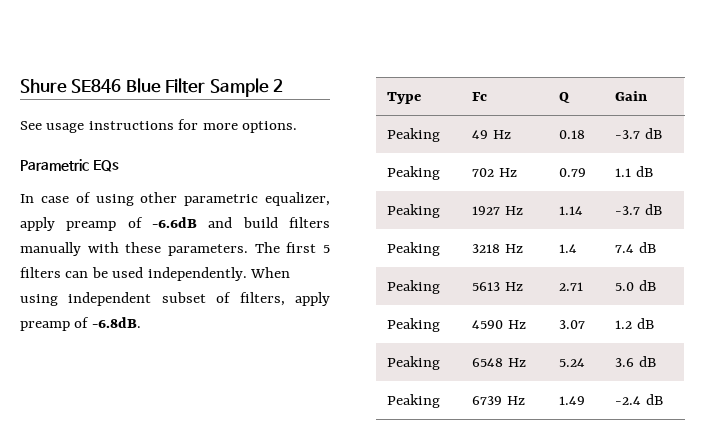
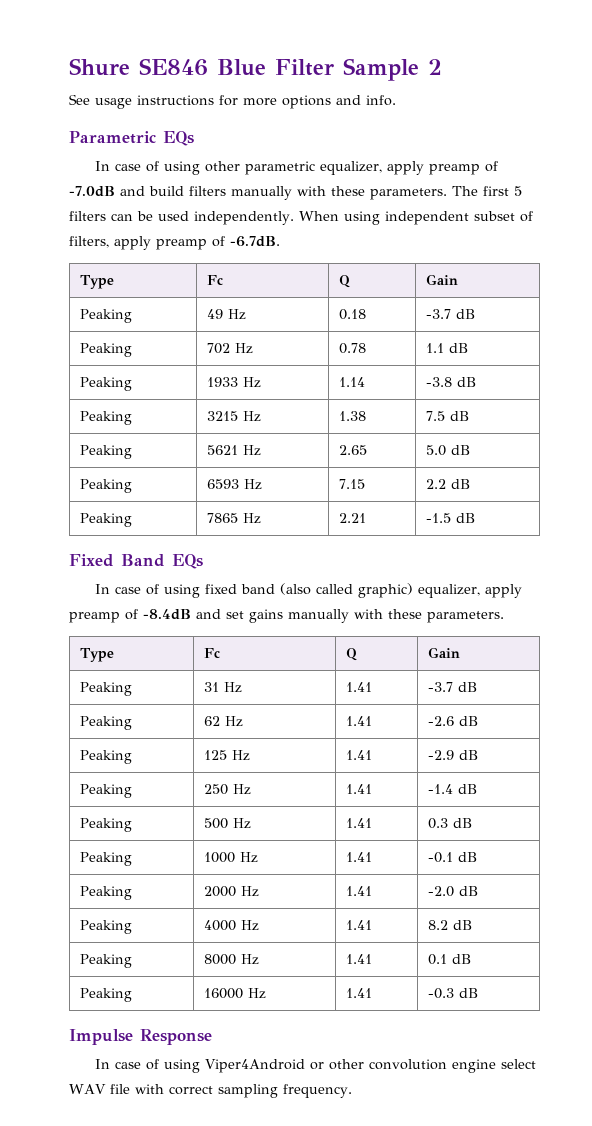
[242,121,298,133] options. -> [282,95,396,109] options and info.
[152,217,197,228] -6.6dB -> [69,186,115,197] -7.0dB
[91,317,141,328] -6.8dB. -> [230,236,280,247] -6.7dB.
[559,168,587,177] 0.79 -> [339,343,367,354] 0.78
[472,206,501,215] 1927 -> [207,377,239,387] 1933
[615,204,662,215] [387,242,441,256] [472,244,523,253] [559,244,578,253] [615,242,656,253] [387,280,441,294] [472,282,523,291] [559,282,584,291] [615,280,656,291] [387,318,441,332] [472,320,526,329] [559,320,586,329] [615,318,654,329] [387,356,441,370] [472,358,526,367] [559,358,586,367] [615,356,656,367] [387,394,441,408] [472,396,525,405] [559,396,586,405] [615,394,663,405] | -3.7 dB // Peaking | 3218 Hz | 1.4 | 7.4 dB // Peaking | 5613 Hz | 2.71 | 5.0 dB // Peaking | 4590 Hz | 3.07 | 1.2 dB // Peaking | 6548 Hz | 5.24 | 3.6 dB // Peaking | 6739 Hz | 1.49 | -2.4 dB -> [426,377,477,387] [80,411,133,425] [207,411,262,422] [339,411,367,421] [426,411,470,421] [80,445,133,459] [207,445,262,456] [339,445,368,455] [426,445,471,456] [80,479,133,493] [207,479,263,490] [339,479,366,489] [426,479,471,489] [80,513,133,527] [207,513,262,524] [339,513,367,523] [426,513,476,523] [69,554,203,569] [95,583,523,598] [69,609,504,623] [80,648,115,662] [204,648,221,658] [346,648,358,661] [428,647,461,658] [80,682,133,696] [204,682,243,693] [346,682,373,692] [428,682,478,692] [80,716,133,730] [204,716,244,727] [346,716,373,726] [428,716,479,726] [80,750,133,764] [204,750,251,761] [346,750,373,760] [428,750,479,760] [80,784,133,798] [204,784,252,795] [346,784,373,794] [428,784,478,794] [80,818,133,832] [204,818,252,829] [346,818,373,828] [428,818,473,829] [80,852,133,866] [204,852,259,863] [346,852,373,862] [428,852,478,863] [80,886,133,900] [204,886,260,897] [346,886,373,896] [428,886,479,897] [80,920,133,934] [204,920,260,931] [346,920,373,930] [428,920,473,930] [80,954,133,968] [204,954,260,965] [346,954,373,964] [428,954,472,965] [80,988,133,1002] [204,988,267,999] [346,988,373,998] [428,988,479,999] [69,1029,212,1045] [95,1059,537,1073] [69,1084,352,1098] | -3.8 dB // Peaking | 3215 Hz | 1.38 | 7.5 dB // Peaking | 5621 Hz | 2.65 | 5.0 dB // Peaking | 6593 Hz | 7.15 | 2.2 dB // Peaking | 7865 Hz | 2.21 | -1.5 dB // Fixed Band EQs // In case of using fixed band (also called graphic) equalizer, apply preamp of -8.4dB and set gains manually with these parameters. // Type | Fc | Q | Gain // Peaking | 31 Hz | 1.41 | -3.7 dB // Peaking | 62 Hz | 1.41 | -2.6 dB // Peaking | 125 Hz | 1.41 | -2.9 dB // Peaking | 250 Hz | 1.41 | -1.4 dB // Peaking | 500 Hz | 1.41 | 0.3 dB // Peaking | 1000 Hz | 1.41 | -0.1 dB // Peaking | 2000 Hz | 1.41 | -2.0 dB // Peaking | 4000 Hz | 1.41 | 8.2 dB // Peaking | 8000 Hz | 1.41 | 0.1 dB // Peaking | 16000 Hz | 1.41 | -0.3 dB // Impulse Response // In case of using Viper4Android or other convolution engine select WAV file with correct sampling frequency.

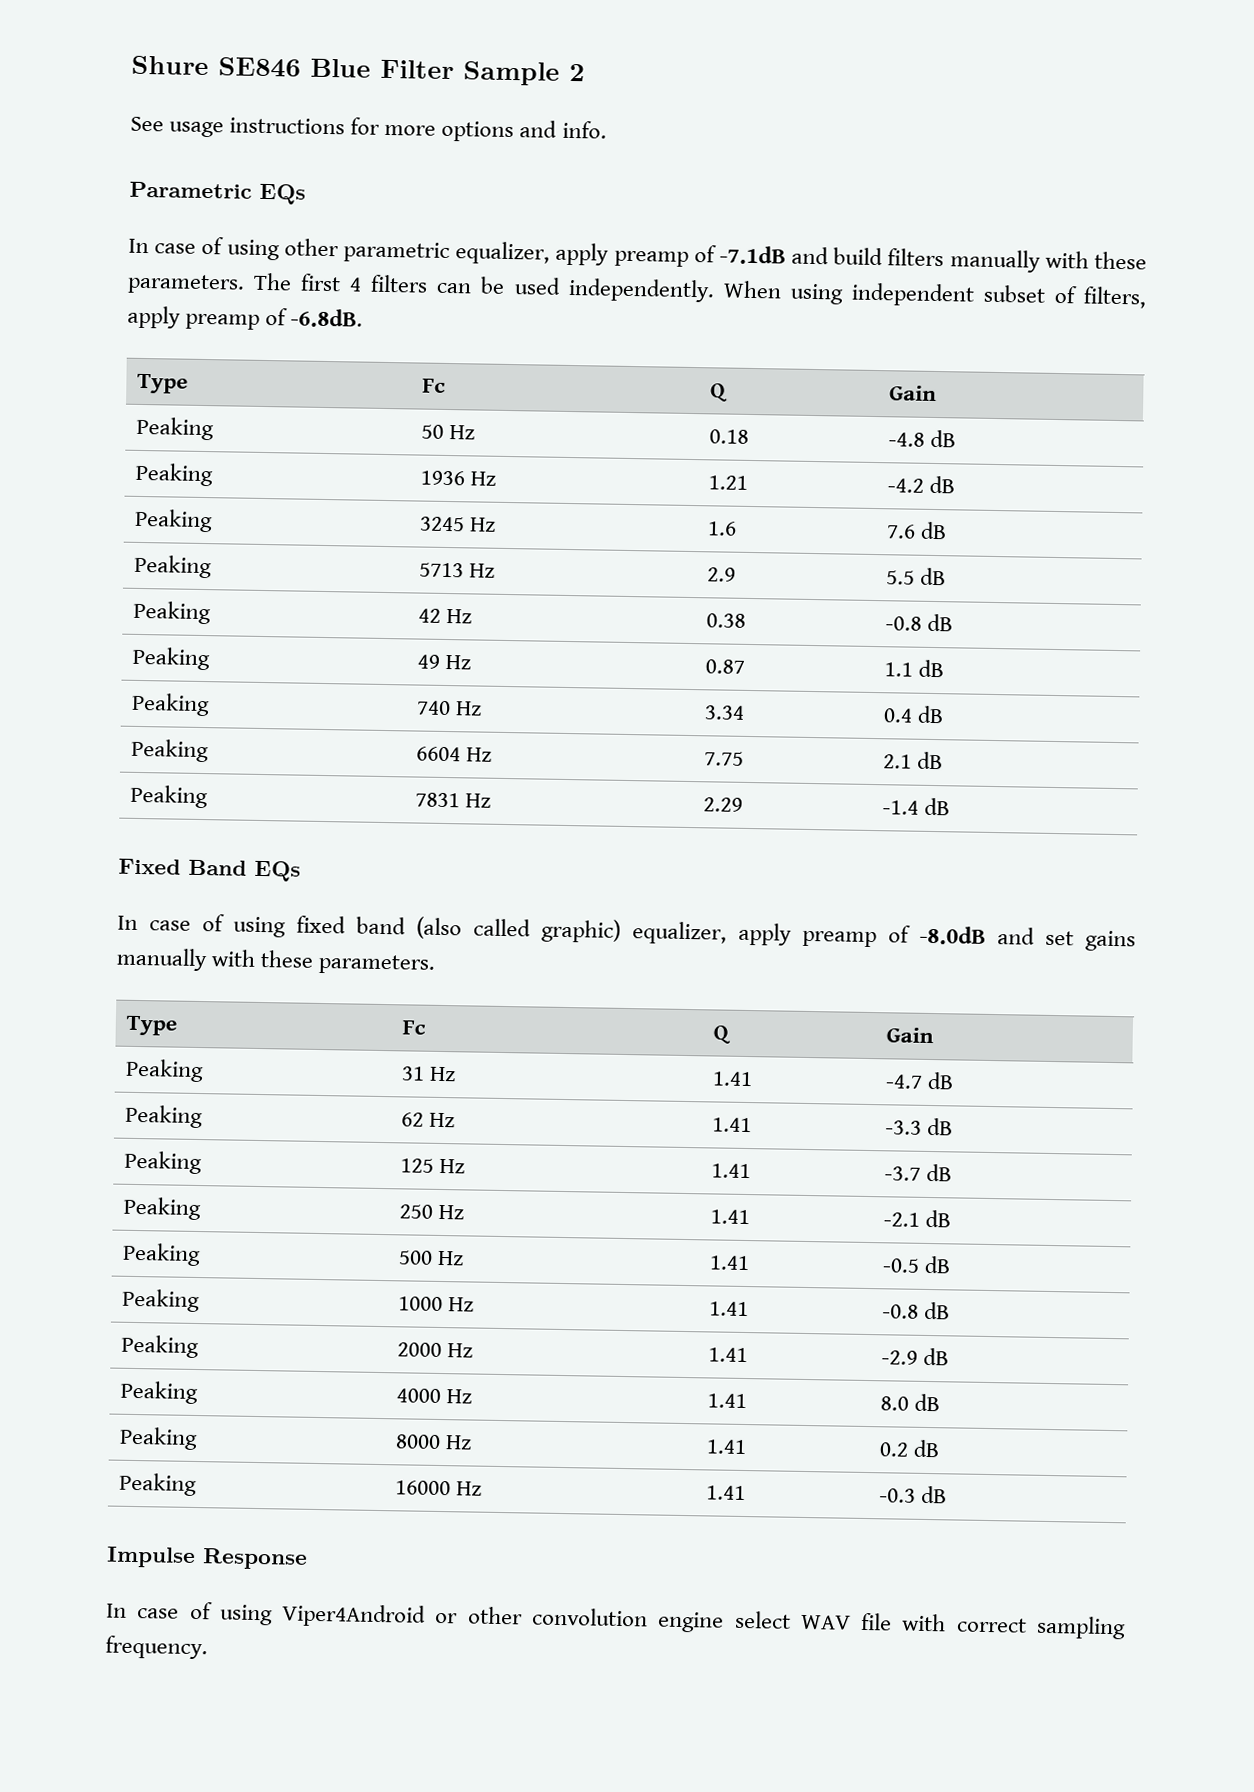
[69,186,115,197] -7.0dB -> [718,245,786,265] -7.1dB
[514,186,522,196] 5 -> [349,277,363,292] 4
[230,236,280,247] [80,275,115,289] [207,275,224,285] [339,275,351,288] [426,274,459,285] [80,309,133,323] [207,309,224,319] -6.7dB. // Type | Fc | Q | Gain // Peaking | 49 -> [290,308,364,328] [136,373,188,394] [421,378,446,393] [709,383,728,402] [888,385,937,402] [135,416,214,441] [420,424,444,439] -6.8dB. // Type | Fc | Q | Gain // Peaking | 50
[426,309,476,319] [80,343,133,357] [207,343,254,354] [339,343,367,354] -3.7 dB // Peaking | 702 Hz | 0.78 -> [887,429,956,448] [134,462,214,487] [419,470,496,486] [707,475,748,490] [886,475,955,494] [133,508,213,533] [418,516,496,532] [706,521,737,536] [885,521,947,540] [133,554,212,579] [418,562,495,578] [706,567,736,582] [885,567,946,586] [132,600,211,625] [417,608,472,624] [705,613,746,628] [884,613,953,632] [131,646,211,671] [416,654,471,670] [704,659,745,674] -4.8 dB // Peaking | 1936 Hz | 1.21 | -4.2 dB // Peaking | 3245 Hz | 1.6 | 7.6 dB // Peaking | 5713 Hz | 2.9 | 5.5 dB // Peaking | 42 Hz | 0.38 | -0.8 dB // Peaking | 49 Hz | 0.87
[207,377,262,388] [339,377,366,387] [426,377,477,387] [80,411,133,425] [207,411,262,422] [339,411,367,421] [426,411,470,421] [80,445,133,459] [207,445,262,456] [339,445,368,455] [426,445,471,456] [80,479,133,493] [207,479,263,490] [339,479,366,489] [426,479,471,489] [80,513,133,527] [207,513,262,524] [339,513,367,523] [426,513,452,523] 1933 Hz | 1.14 | -3.8 dB // Peaking | 3215 Hz | 1.38 | 7.5 dB // Peaking | 5621 Hz | 2.65 | 5.0 dB // Peaking | 6593 Hz | 7.15 | 2.2 dB // Peaking | 7865 Hz | 2.21 | -1.5 -> [415,700,482,716] [703,705,745,720] [882,705,944,724] [130,738,209,763] [415,746,492,762] [703,751,744,766] [882,751,943,770] [129,784,208,809] [414,792,491,808] [702,797,743,812] [881,800,919,815] 740 Hz | 3.34 | 0.4 dB // Peaking | 6604 Hz | 7.75 | 2.1 dB // Peaking | 7831 Hz | 2.29 | -1.4
[143,609,191,620] -8.4dB -> [919,925,986,945] -8.0dB
[428,682,454,692] -3.7 -> [884,1074,923,1089] -4.7
[428,716,455,726] -2.6 -> [884,1120,922,1135] -3.3
[428,750,455,760] -2.9 -> [883,1166,921,1181] -3.7
[428,784,454,794] -1.4 -> [882,1212,920,1227] -2.1
[428,818,449,829] 0.3 -> [881,1258,920,1273] -0.5
[428,852,454,863] -0.1 -> [881,1304,919,1319] -0.8
[428,886,455,897] -2.0 -> [880,1350,918,1365] -2.9
[428,920,449,930] 8.2 -> [879,1396,909,1411] 8.0
[428,954,448,965] 0.1 -> [878,1442,909,1457] 0.2

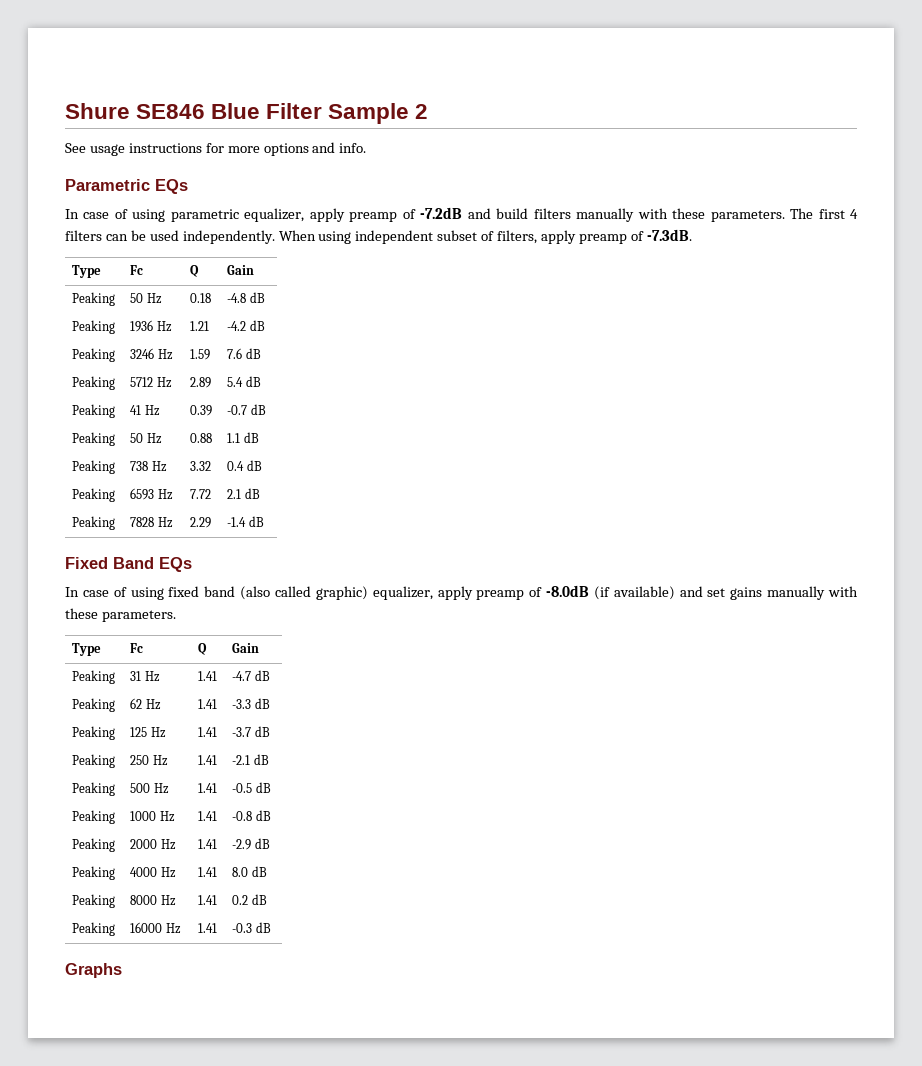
[283,238,339,257] other -> (166, 215) none
[718,245,786,265] -7.1dB -> [420,207,463,219] -7.2dB
[290,308,364,328] -6.8dB. -> [646,229,692,241] -7.3dB.
[418,516,496,532] [706,521,737,536] 3245 Hz | 1.6 -> [130,348,173,360] [190,349,211,360] 3246 Hz | 1.59
[418,562,495,578] [706,567,736,582] [885,567,946,586] [132,600,211,625] [417,608,472,624] [705,613,746,628] [884,613,953,632] [131,646,211,671] [416,654,471,670] [704,659,745,674] 5713 Hz | 2.9 | 5.5 dB // Peaking | 42 Hz | 0.38 | -0.8 dB // Peaking | 49 Hz | 0.87 -> [130,377,172,388] [190,377,212,388] [227,376,261,387] [72,404,116,418] [130,405,160,416] [190,405,213,416] [227,404,266,415] [72,432,116,446] [130,433,162,444] [190,433,213,443] 5712 Hz | 2.89 | 5.4 dB // Peaking | 41 Hz | 0.39 | -0.7 dB // Peaking | 50 Hz | 0.88
[415,700,482,716] [703,705,745,720] 740 Hz | 3.34 -> [130,461,167,472] [190,461,212,471] 738 Hz | 3.32
[415,746,492,762] [703,751,744,766] 6604 Hz | 7.75 -> [130,488,173,500] [190,489,212,499] 6593 Hz | 7.72
[414,792,460,808] 7831 -> [130,517,155,527] 7828
(986, 935) none -> [593,586,675,600] (if available)
[106,1546,308,1570] [106,1601,1127,1640] [105,1635,208,1660] Impulse Response // In case of using Viper4Android or other convolution engine select WAV file with correct sampling frequency. -> [65,963,122,978] Graphs

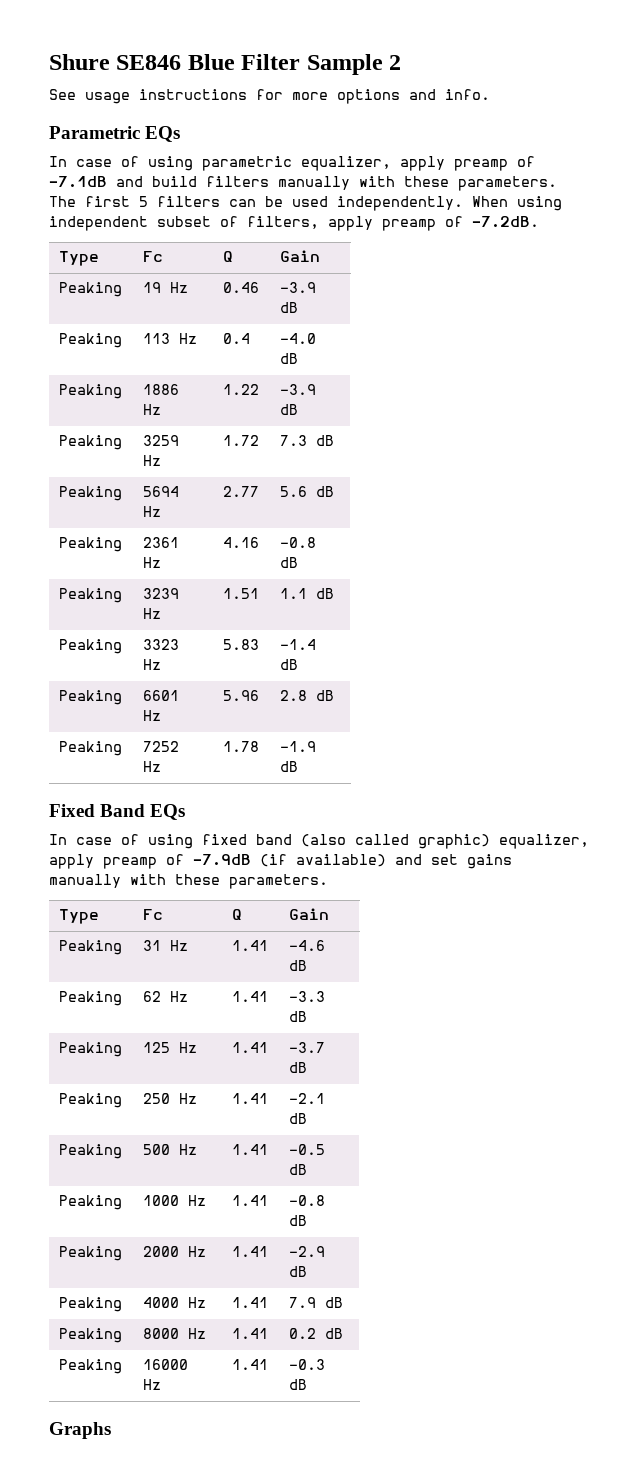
[420,207,463,219] -7.2dB -> [49,176,107,188] -7.1dB
[850,209,859,219] 4 -> [139,196,148,207] 5
[646,229,692,241] [72,265,102,278] [130,265,144,275] [190,265,200,277] [227,265,255,275] [72,292,116,306] [130,293,162,304] [190,293,212,303] [227,292,265,303] [72,320,116,334] [130,320,172,332] [190,321,210,331] [227,320,265,331] [72,348,116,362] [130,348,173,360] [190,349,211,360] [227,348,261,359] [72,376,116,390] [130,377,172,388] [190,377,212,388] [227,376,261,387] [72,404,116,418] [130,405,160,416] [190,405,213,416] [227,404,266,415] [72,432,116,446] [130,433,162,444] [190,433,213,443] -7.3dB. // Type | Fc | Q | Gain // Peaking | 50 Hz | 0.18 | -4.8 dB // Peaking | 1936 Hz | 1.21 | -4.2 dB // Peaking | 3246 Hz | 1.59 | 7.6 dB // Peaking | 5712 Hz | 2.89 | 5.4 dB // Peaking | 41 Hz | 0.39 | -0.7 dB // Peaking | 50 Hz | 0.88 -> [472,216,539,228] [59,251,100,266] [143,251,164,262] [223,251,234,262] [280,250,321,262] [59,282,123,297] [143,282,189,293] [223,282,260,293] [280,282,317,293] [280,302,299,313] [59,333,123,348] [143,333,198,344] [223,333,251,344] [280,333,317,344] [280,353,299,364] [59,384,123,399] [143,384,180,395] [143,404,162,415] [223,384,260,395] [280,384,317,395] [280,404,299,415] [59,435,123,450] [143,435,180,446] [143,455,162,466] [223,435,260,446] [280,435,335,446] [59,486,123,501] [143,486,180,497] [143,506,162,517] [223,486,260,497] [280,486,335,497] [59,537,123,552] [143,537,180,548] [143,557,162,568] [223,537,260,548] [280,537,317,548] [280,557,299,568] [59,588,123,603] [143,588,180,599] [143,608,162,619] [223,588,260,599] -7.2dB. // Type | Fc | Q | Gain // Peaking | 19 Hz | 0.46 | -3.9 dB // Peaking | 113 Hz | 0.4 | -4.0 dB // Peaking | 1886 Hz | 1.22 | -3.9 dB // Peaking | 3259 Hz | 1.72 | 7.3 dB // Peaking | 5694 Hz | 2.77 | 5.6 dB // Peaking | 2361 Hz | 4.16 | -0.8 dB // Peaking | 3239 Hz | 1.51
[130,461,167,472] [190,461,212,471] [227,460,262,471] [72,488,116,502] [130,488,173,500] [190,489,212,499] [227,488,260,499] [72,516,116,530] [130,517,173,528] [190,517,212,528] [227,517,247,527] 738 Hz | 3.32 | 0.4 dB // Peaking | 6593 Hz | 7.72 | 2.1 dB // Peaking | 7828 Hz | 2.29 | -1.4 -> [143,639,180,650] [143,659,162,670] [223,639,260,650] [280,639,317,650] [280,659,299,670] [59,690,123,705] [143,690,180,701] [143,710,162,721] [223,690,260,701] [280,690,335,701] [59,741,123,756] [143,741,180,752] [143,761,162,772] [223,741,260,752] [280,741,317,752] 3323 Hz | 5.83 | -1.4 dB // Peaking | 6601 Hz | 5.96 | 2.8 dB // Peaking | 7252 Hz | 1.78 | -1.9
[546,585,590,597] -8.0dB -> [193,854,251,866] -7.9dB
[232,671,252,681] -4.7 -> [289,940,326,951] -4.6
[232,867,249,877] 8.0 -> [289,1297,317,1308] 7.9

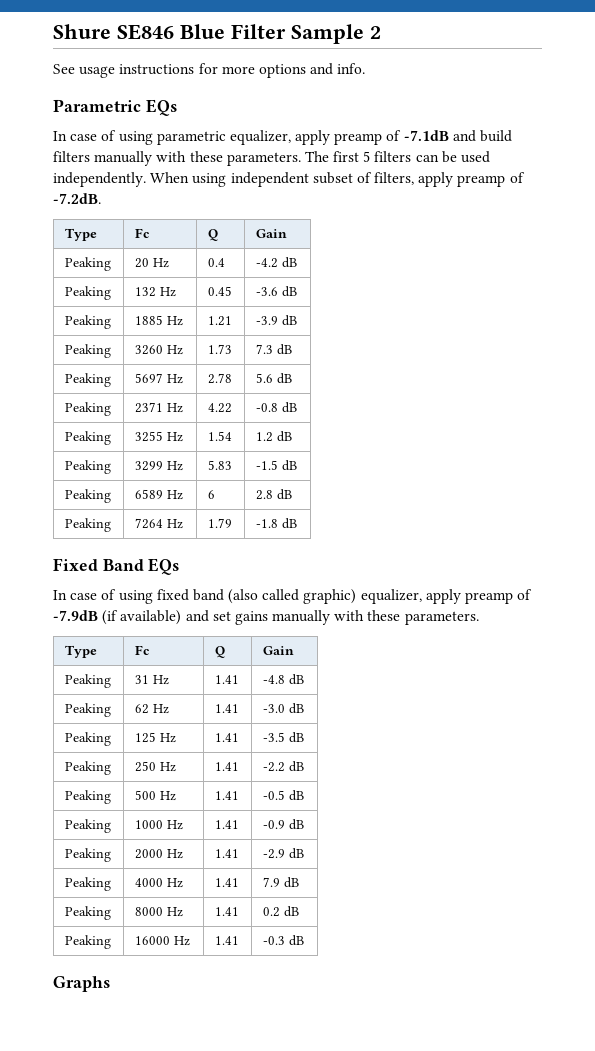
[143,282,189,293] [223,282,260,293] [280,282,317,293] [280,302,299,313] [59,333,123,348] [143,333,198,344] [223,333,251,344] [280,333,317,344] [280,353,299,364] [59,384,123,399] [143,384,180,395] [143,404,162,415] [223,384,260,395] [280,384,317,395] [280,404,299,415] [59,435,123,450] [143,435,180,446] [143,455,162,466] [223,435,260,446] 19 Hz | 0.46 | -3.9 dB // Peaking | 113 Hz | 0.4 | -4.0 dB // Peaking | 1886 Hz | 1.22 | -3.9 dB // Peaking | 3259 Hz | 1.72 -> [134,258,169,268] [207,258,225,267] [255,257,297,268] [64,286,111,300] [134,287,176,297] [207,286,232,296] [255,286,297,297] [64,315,111,329] [134,315,183,326] [207,316,232,326] [255,315,297,326] [64,344,111,358] [134,345,183,355] [207,344,232,354] 20 Hz | 0.4 | -4.2 dB // Peaking | 132 Hz | 0.45 | -3.6 dB // Peaking | 1885 Hz | 1.21 | -3.9 dB // Peaking | 3260 Hz | 1.73
[143,486,180,497] [143,506,162,517] [223,486,260,497] 5694 Hz | 2.77 -> [134,373,183,384] [207,373,232,384] 5697 Hz | 2.78
[143,537,180,548] [143,557,162,568] [223,537,260,548] [280,537,317,548] [280,557,299,568] [59,588,123,603] [143,588,180,599] [143,608,162,619] [223,588,260,599] [280,588,335,599] [59,639,123,654] [143,639,180,650] 2361 Hz | 4.16 | -0.8 dB // Peaking | 3239 Hz | 1.51 | 1.1 dB // Peaking | 3323 -> [134,402,183,413] [207,403,232,413] [255,402,297,413] [64,431,111,445] [134,431,183,442] [207,431,232,441] [255,431,292,442] [64,460,111,474] [134,461,163,471] 2371 Hz | 4.22 | -0.8 dB // Peaking | 3255 Hz | 1.54 | 1.2 dB // Peaking | 3299
[280,639,317,650] [280,659,299,670] [59,690,123,705] [143,690,180,701] [143,710,162,721] [223,690,260,701] -1.4 dB // Peaking | 6601 Hz | 5.96 -> [255,460,297,471] [64,489,111,503] [134,489,183,500] [207,490,215,499] -1.5 dB // Peaking | 6589 Hz | 6
[143,741,180,752] [143,761,162,772] [223,741,260,752] [280,741,317,752] 7252 Hz | 1.78 | -1.9 -> [134,518,183,529] [207,518,232,528] [255,519,278,528] 7264 Hz | 1.79 | -1.8
[289,940,326,951] -4.6 -> [262,675,285,684] -4.8
[289,991,326,1002] -3.3 -> [262,704,285,713] -3.0
[289,1042,326,1053] -3.7 -> [262,732,285,742] -3.5
[289,1093,326,1104] -2.1 -> [262,762,285,772] -2.2
[289,1195,326,1206] -0.8 -> [262,820,285,829] -0.9

